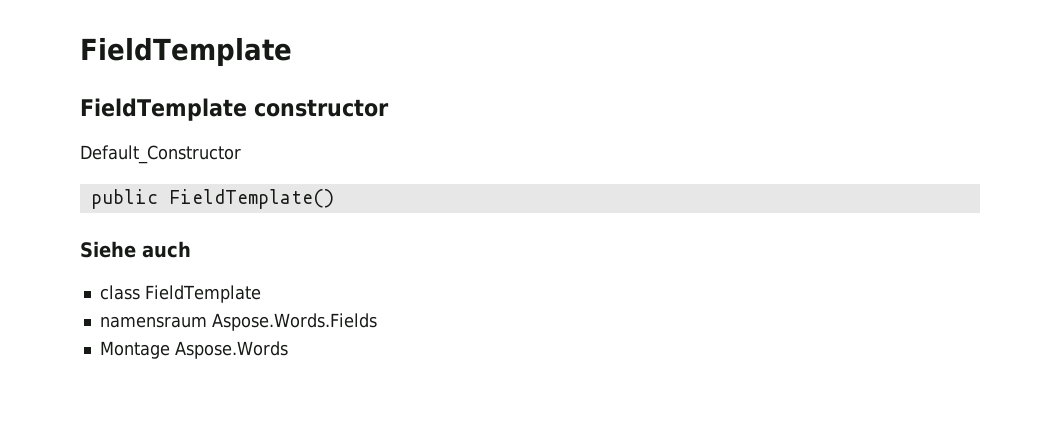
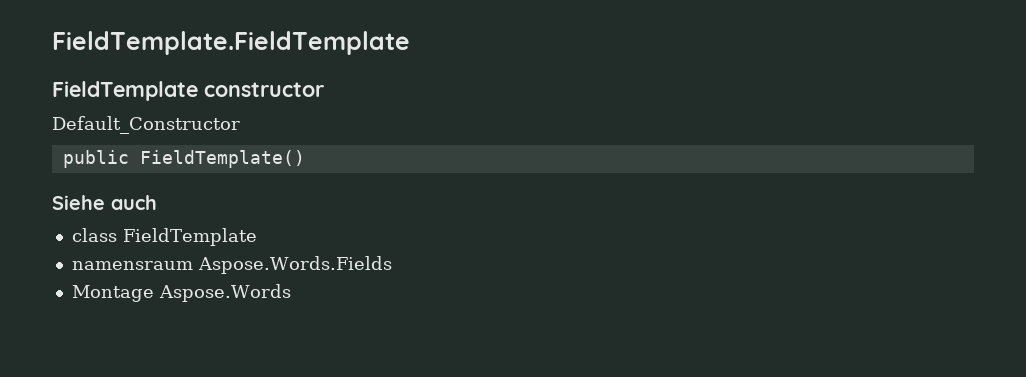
[80,37,292,67] FieldTemplate -> [52,31,410,55] FieldTemplate.FieldTemplate

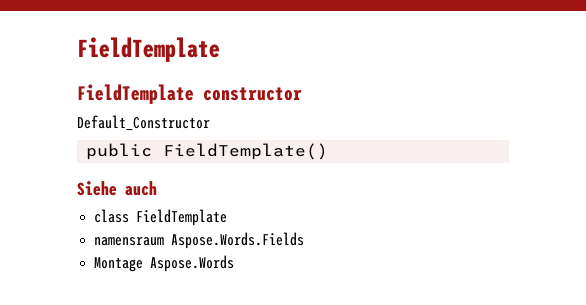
[52,31,410,55] FieldTemplate.FieldTemplate -> [77,37,220,62] FieldTemplate

